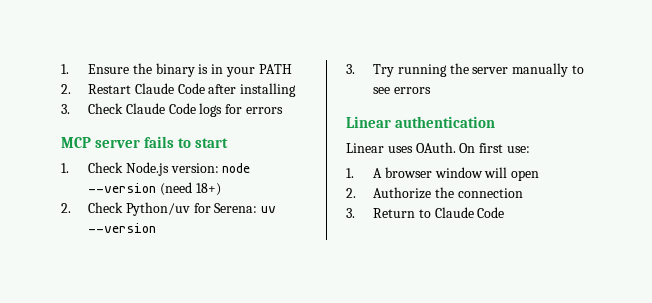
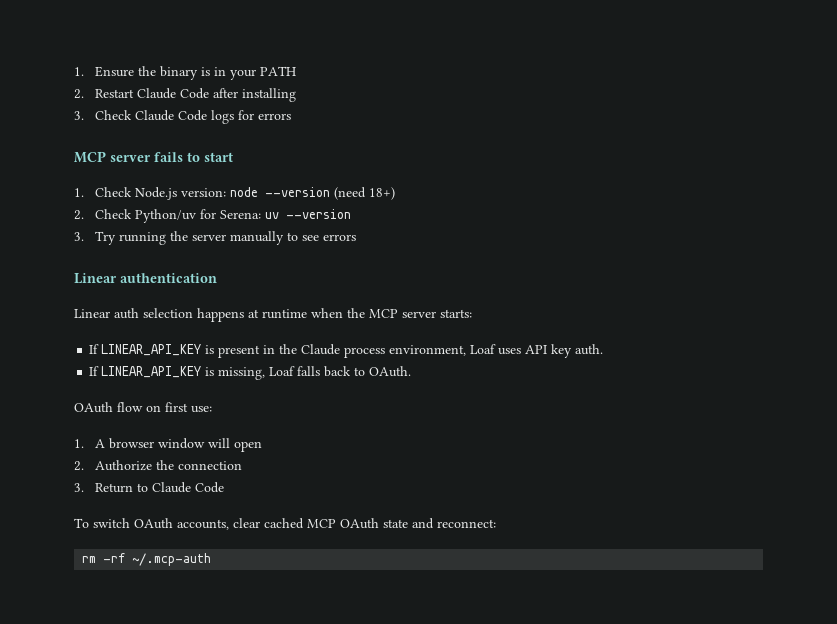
[387,142,476,153] uses OAuth. On -> [114,308,472,322] [89,344,604,358] [89,366,412,380] [74,402,161,413] auth selection happens at runtime when the MCP server starts: // If LINEAR_API_KEY is present in the Claude process environment, Loaf uses API key auth. // If LINEAR_API_KEY is missing, Loaf falls back to OAuth. // OAuth flow on
(505, 212) none -> [74,518,496,530] [82,553,212,566] // To switch OAuth accounts, clear cached MCP OAuth state and reconnect: // rm -rf ~/.mcp-auth

